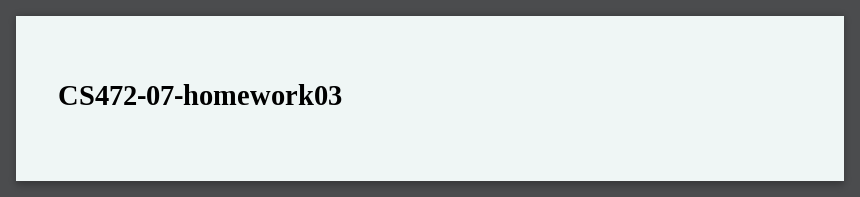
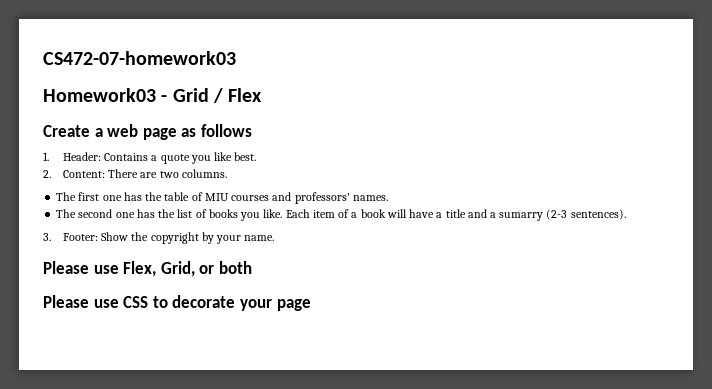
(342, 94) none -> [43,88,263,103] [43,124,252,140] [43,152,257,164] [43,169,227,178] [56,192,388,204] [56,209,626,221] [43,232,275,244] [43,261,252,277] [43,295,311,311] // Homework03 - Grid / Flex // Create a web page as follows // 1. Header: Contains a quote you like best. // 2. Content: There are two columns. // The first one has the table of MIU courses and professors' names. // The second one has the list of books you like. Each item of a book will have a title and a sumarry (2-3 sentences). // 3. Footer: Show the copyright by your name. // Please use Flex, Grid, or both // Please use CSS to decorate your page

